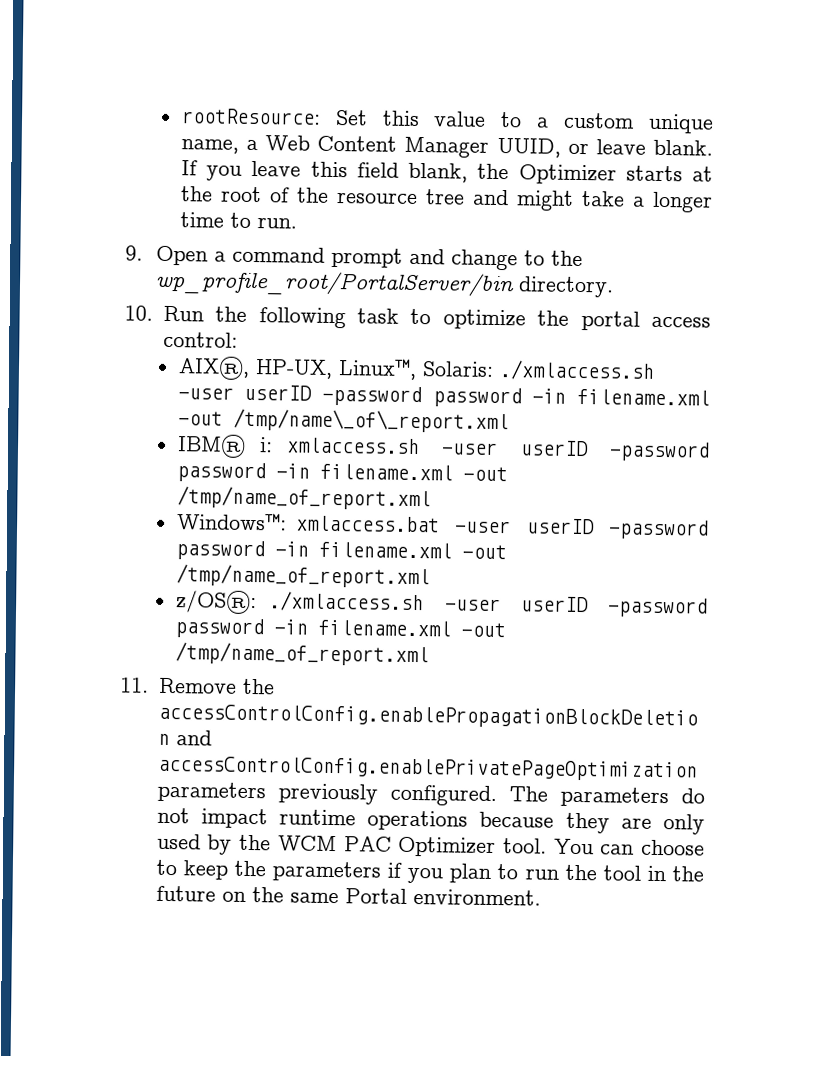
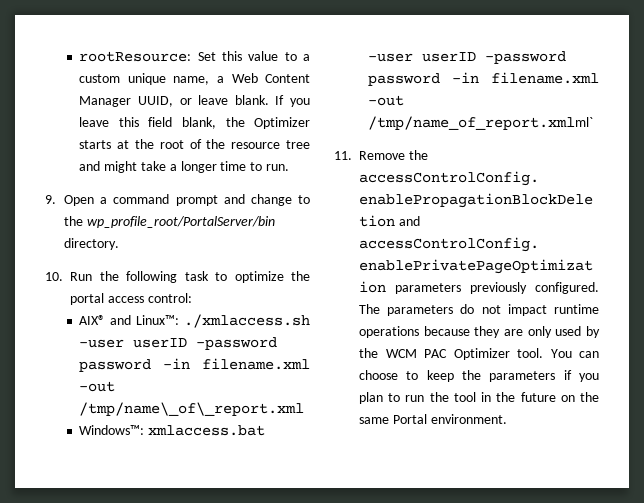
[177,356,494,380] AIX®, HP-UX, Linux™, Solaris: -> [79,315,180,325] AIX® and Linux™:
[176,434,710,462] [176,462,508,483] [176,486,431,511] // IBM® i: xmlaccess.sh -user userID -password password -in filename.xml -out /tmp/name_of_report.xml -> (305, 409) none
[175,564,430,589] [175,590,708,618] [174,618,506,639] [174,642,429,667] /tmp/name_of_report.xml // z/OS®: ./xmlaccess.sh -user userID -password password -in filename.xml -out /tmp/name_of_report.xml -> [368,116,594,130] /tmp/name_of_report.xmlml`

